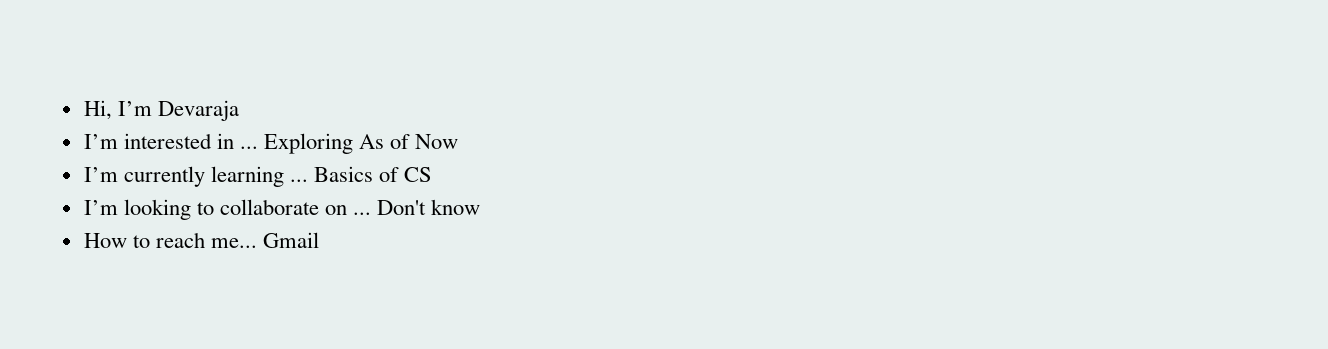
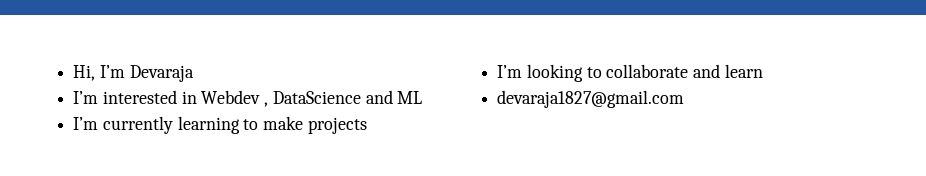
[239,133,459,154] ... Exploring As of Now -> [201,90,423,107] Webdev , DataScience and ML
[289,166,433,182] ... Basics of CS -> [243,116,367,134] to make projects
[325,199,481,215] [83,232,320,248] on ... Don't know // How to reach me... Gmail -> [693,64,763,78] [497,90,685,108] and learn // devaraja1827@gmail.com

